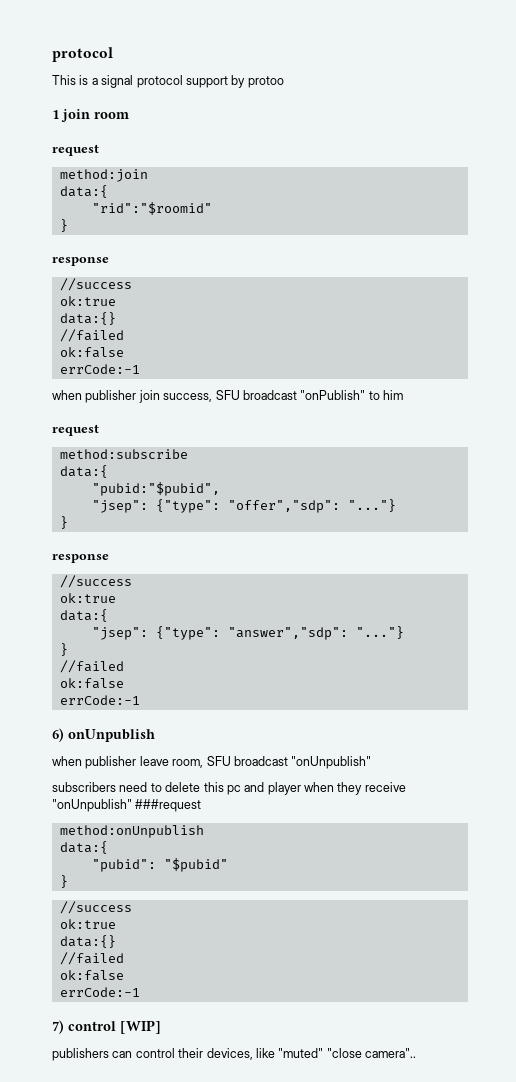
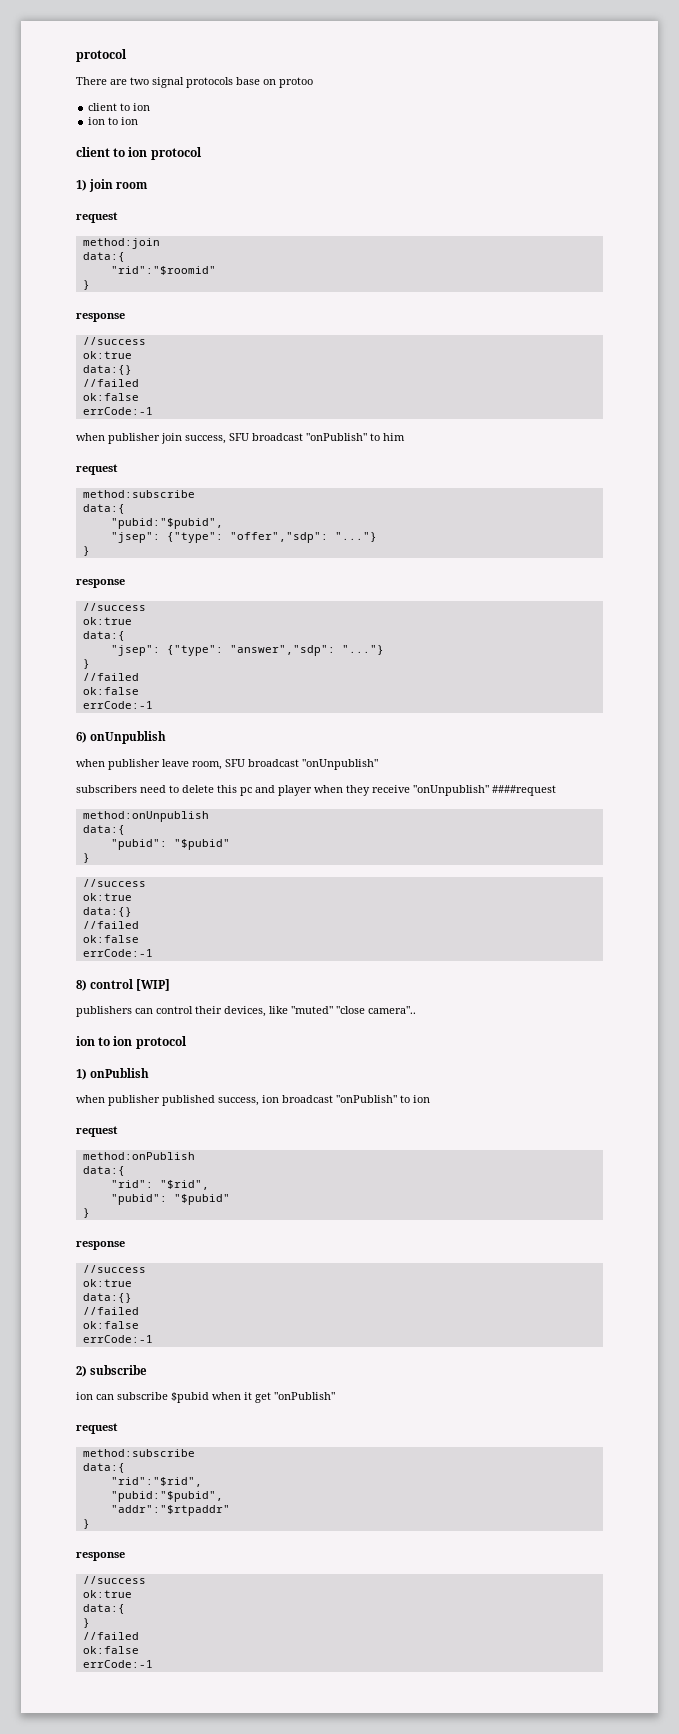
[52,47,113,62] [52,75,284,88] [52,110,59,119] protocol // This is a signal protocol support by protoo // 1 -> [76,49,127,62] [76,77,313,88] [88,103,151,111] [88,117,139,125] [76,147,202,160] [76,180,87,191] protocol // There are two signal protocols base on protoo // client to ion // ion to ion // client to ion protocol // 1)
[135,799,202,812] ###request -> [492,785,556,796] ####request
[52,1020,64,1034] 7) -> [76,980,87,991] 8)
(416, 1053) none -> [76,1036,187,1049] [76,1068,150,1080] [76,1095,430,1106] [76,1126,118,1137] [82,1152,195,1160] [82,1166,125,1176] [110,1180,209,1190] [110,1194,230,1205] [82,1208,90,1218] [76,1241,125,1250] [82,1265,146,1273] [82,1279,132,1287] [82,1293,132,1303] [82,1307,139,1315] [82,1321,139,1329] [82,1335,153,1343] [76,1365,148,1377] [76,1392,335,1403] [76,1423,118,1434] [82,1449,195,1457] [82,1463,125,1473] [110,1477,202,1487] [110,1491,223,1502] [110,1505,230,1516] [82,1519,90,1529] [76,1552,125,1561] [82,1576,146,1584] [82,1590,132,1598] [82,1604,125,1614] [82,1618,90,1628] [82,1632,139,1640] [82,1646,139,1654] [82,1660,153,1668] // ion to ion protocol // 1) onPublish // when publisher published success, ion broadcast "onPublish" to ion // request // method:onPublish // data:{ // "rid": "$rid", // "pubid": "$pubid" // } // response // //success // ok:true // data:{} // //failed // ok:false // errCode:-1 // 2) subscribe // ion can subscribe $pubid when it get "onPublish" // request // method:subscribe // data:{ // "rid":"$rid", // "pubid:"$pubid", // "addr":"$rtpaddr" // } // response // //success // ok:true // data:{ // } // //failed // ok:false // errCode:-1

